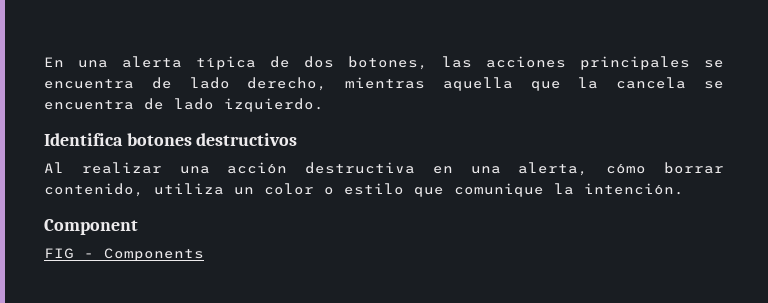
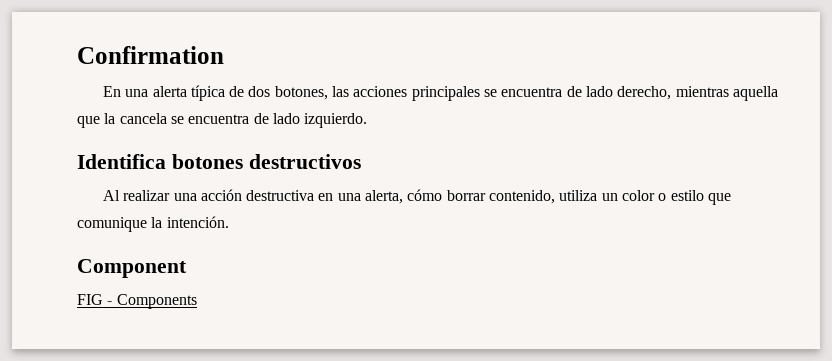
(44, 62) none -> [77,46,224,64] Confirmation //

